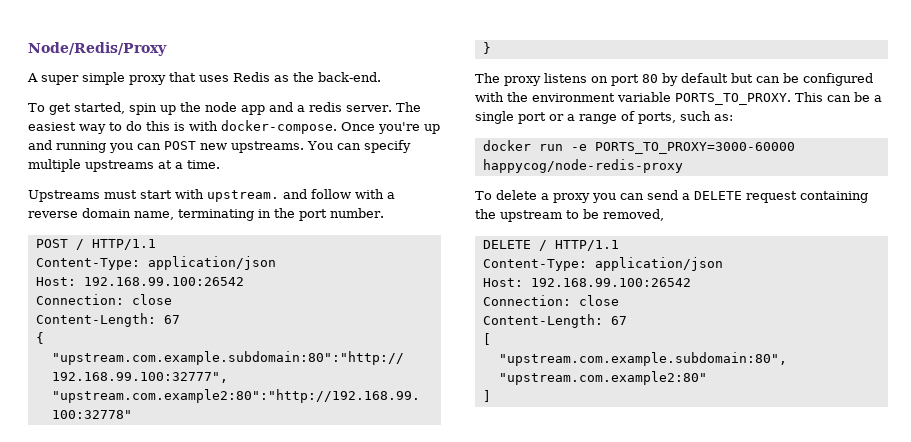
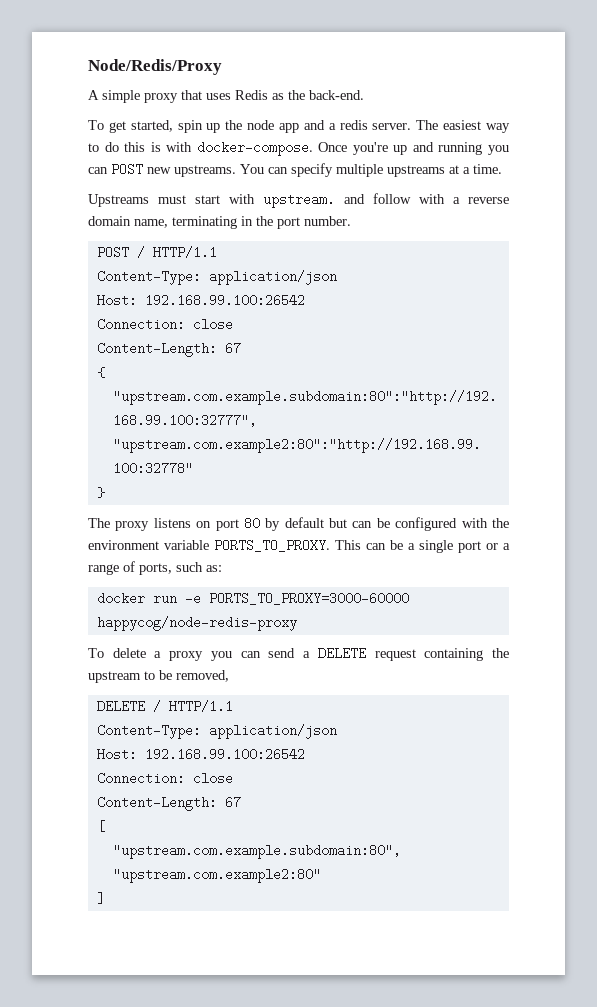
[41,75,79,85] super -> (99, 95) none

